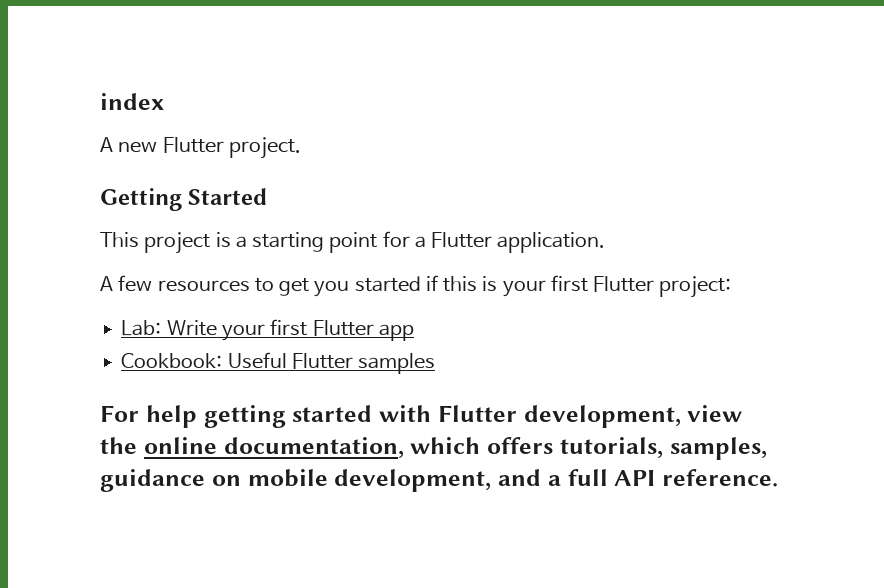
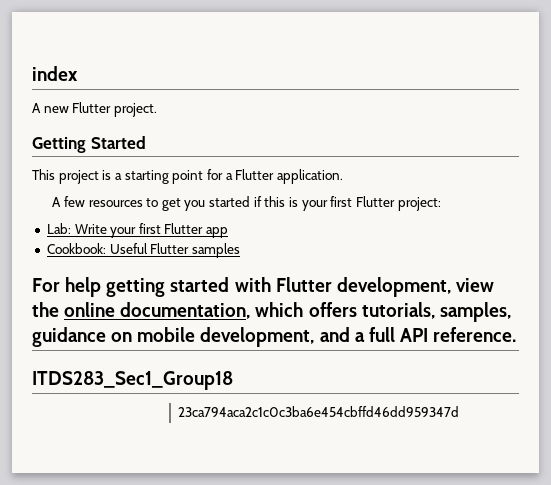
(778, 478) none -> [32,371,233,390] [178,406,460,417] // ITDS283_Sec1_Group18 // 23ca794aca2c1c0c3ba6e454cbffd46dd959347d

